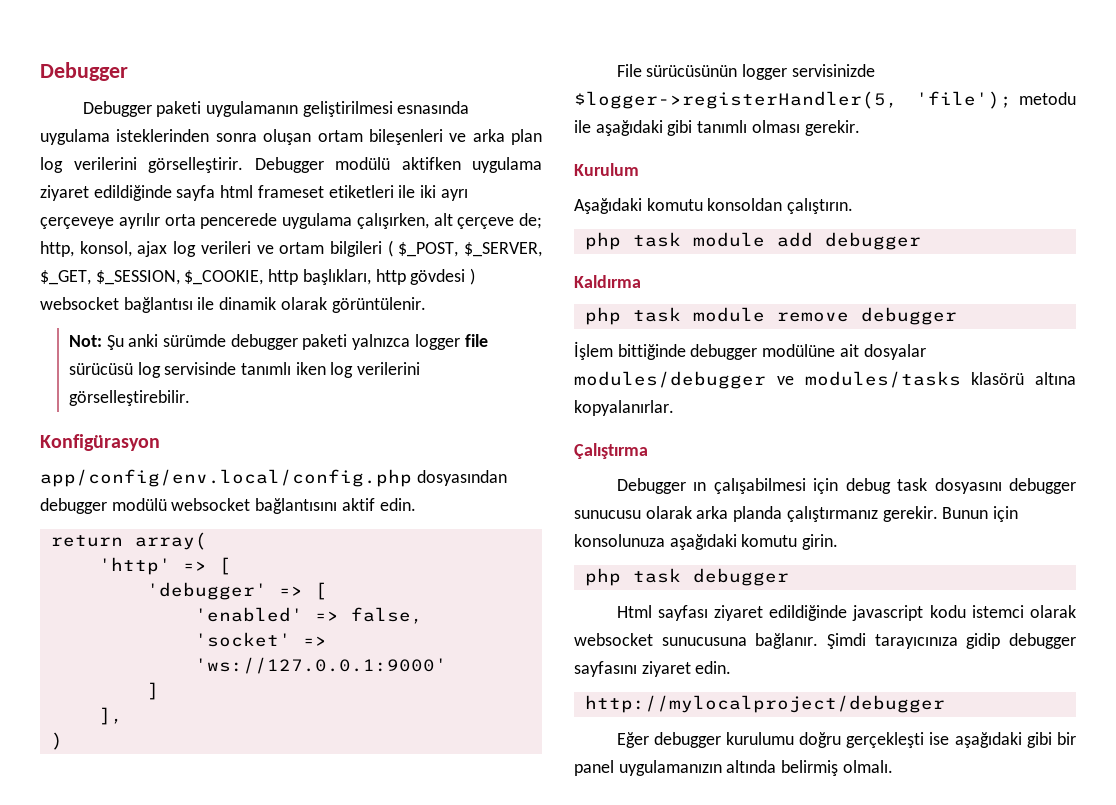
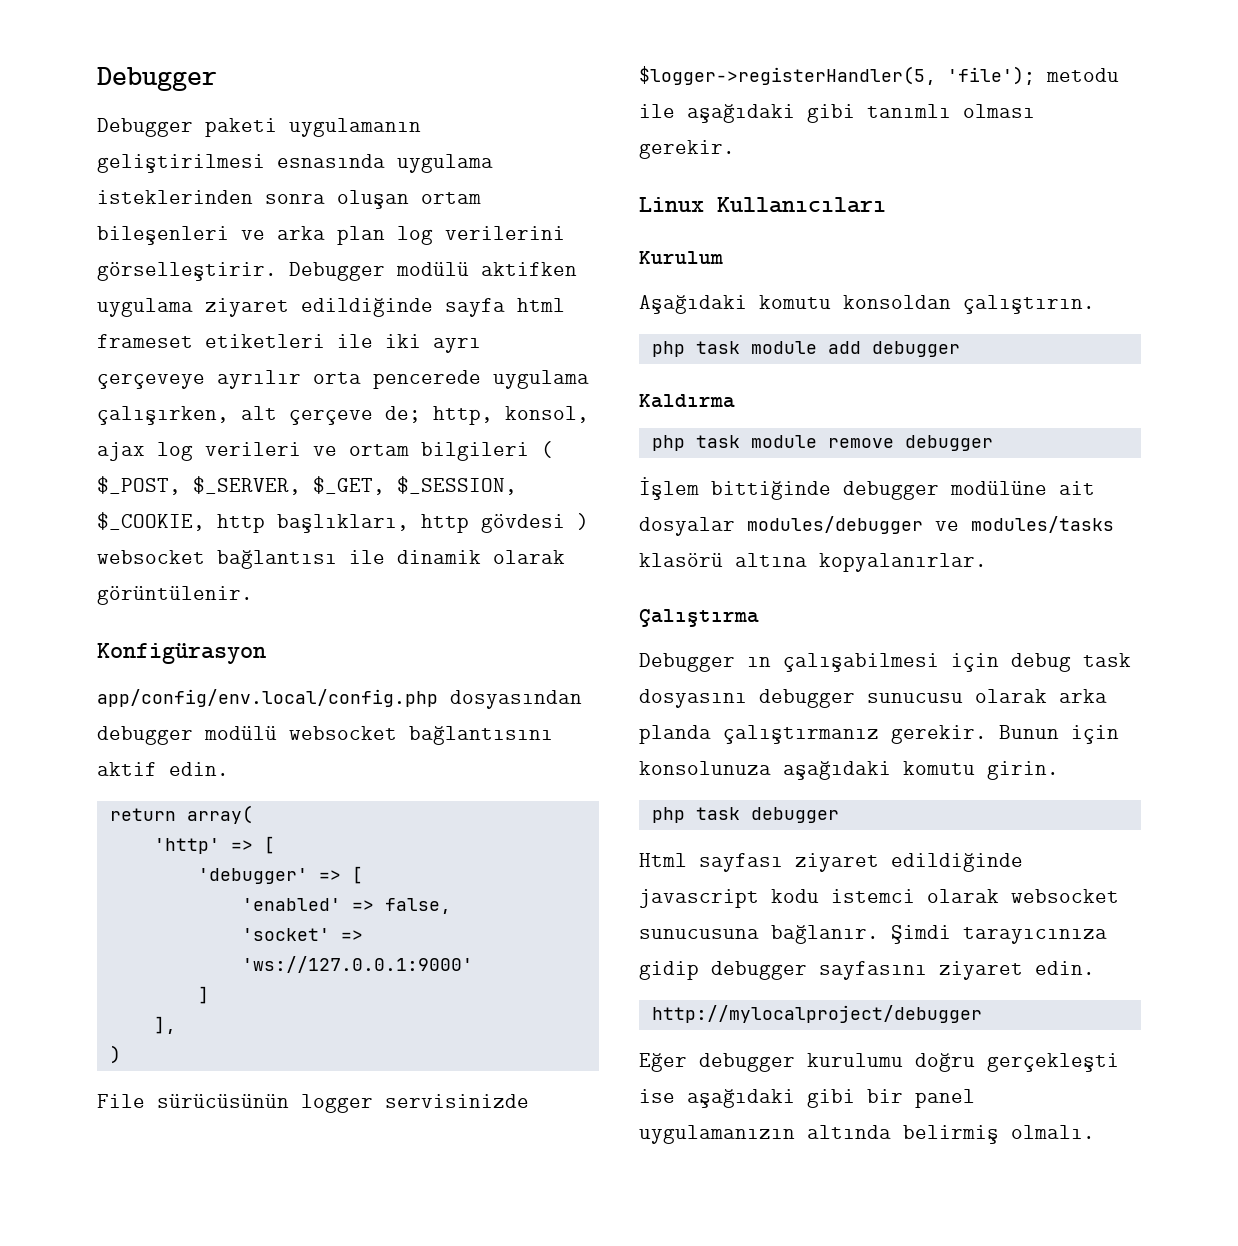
[68,334,488,350] [68,362,421,378] [68,390,190,406] // Not: Şu anki sürümde debugger paketi yalnızca logger file sürücüsü log servisinde tanımlı iken log verilerini görselleştirebilir. -> (253, 595) none
(860, 128) none -> [639,197,886,213] // Linux Kullanıcıları

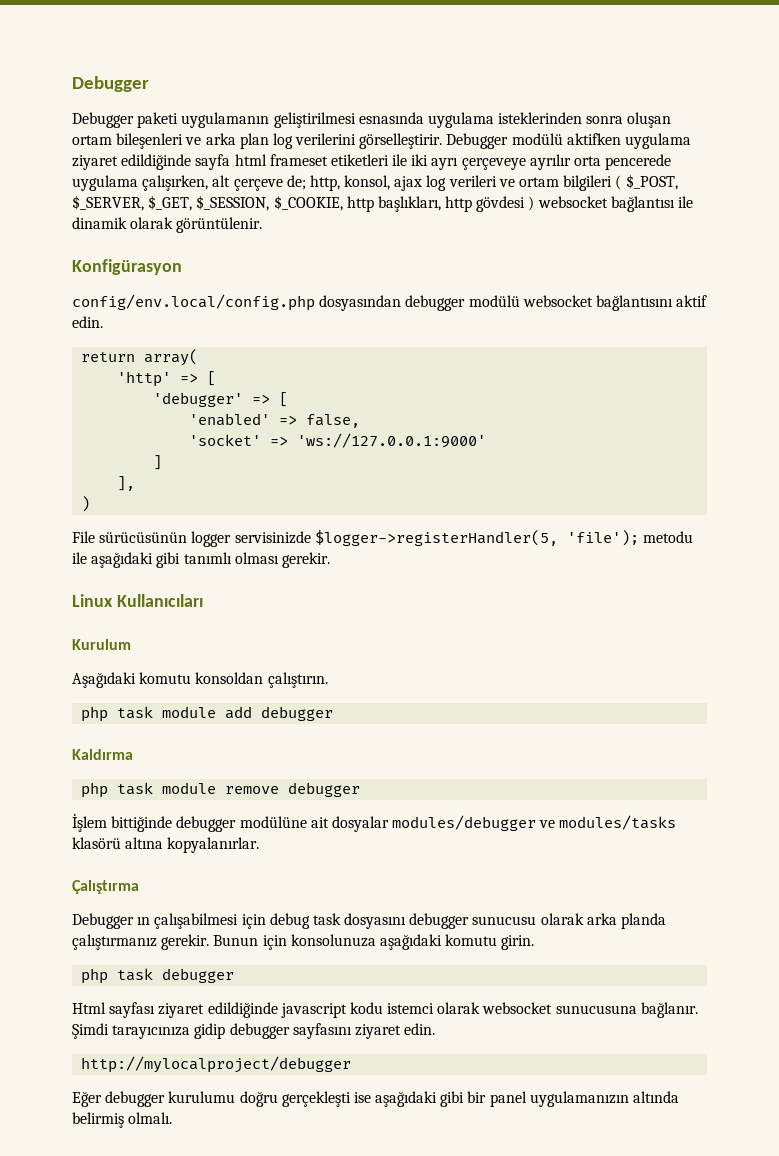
[97,689,438,707] app/config/env.local/config.php -> [72,294,315,311] config/env.local/config.php

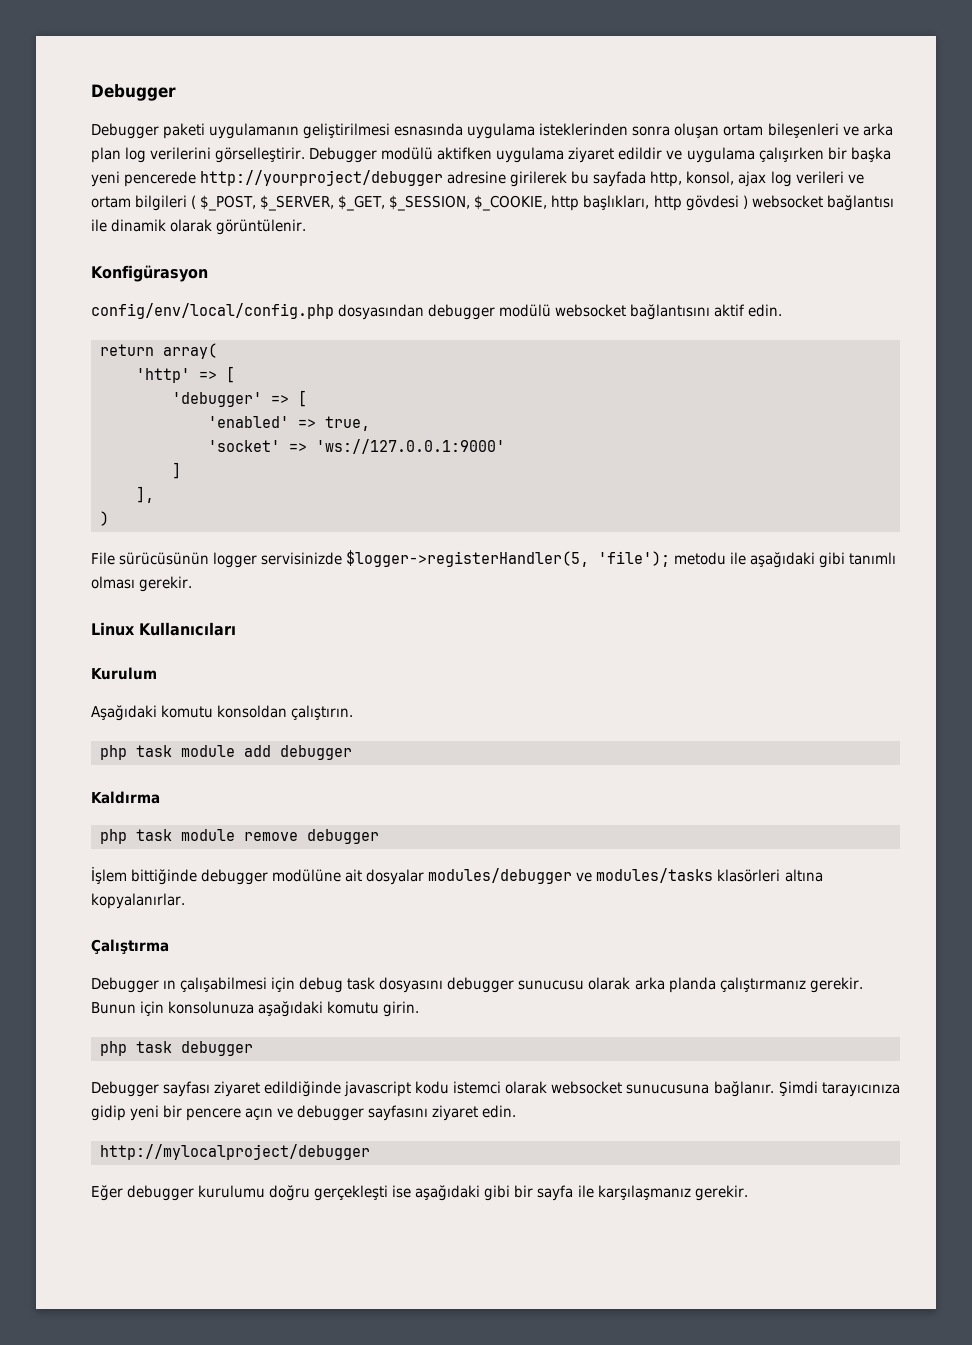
[121,154,672,170] [72,175,306,191] edildiğinde sayfa html frameset etiketleri ile iki ayrı çerçeveye ayrılır orta pencerede uygulama çalışırken, alt çerçeve de; -> [618,147,891,163] [91,170,647,187] edildir ve uygulama çalışırken bir başka yeni pencerede http://yourproject/debugger adresine girilerek bu sayfada
[72,294,315,311] config/env.local/config.php -> [91,303,334,319] config/env/local/config.php
[306,414,361,428] false, -> [325,416,370,431] true,
[72,837,121,849] klasörü -> [717,869,781,882] klasörleri
[72,1002,106,1014] Html -> [91,1081,159,1097] Debugger
(226, 1031) none -> [130,1105,294,1121] yeni bir pencere açın ve
[489,1091,680,1107] [72,1112,173,1128] panel uygulamanızın altında belirmiş olmalı. -> [537,1185,748,1201] sayfa ile karşılaşmanız gerekir.

